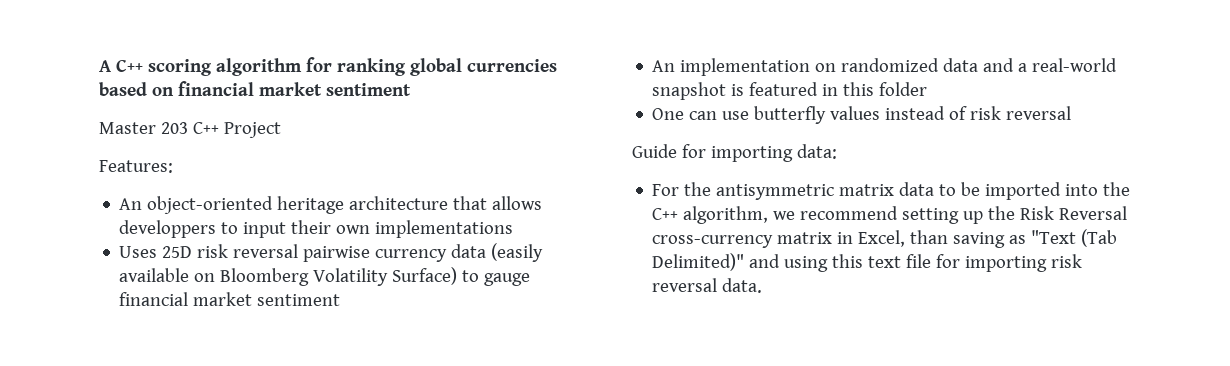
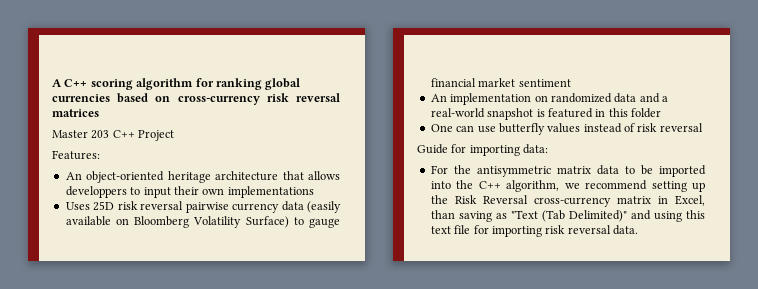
[177,81,411,96] financial market sentiment -> [177,93,340,105] [52,109,99,117] cross-currency risk reversal matrices

